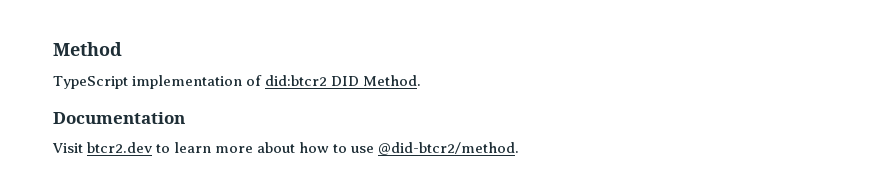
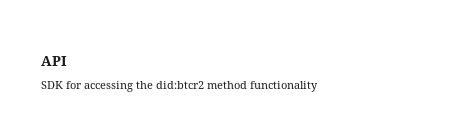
[53,42,122,56] [53,75,422,89] [53,112,185,124] [52,142,520,155] Method // TypeScript implementation of did:btcr2 DID Method. // Documentation // Visit btcr2.dev to learn more about how to use @did-btcr2/method. -> [41,56,67,66] [41,81,318,92] API // SDK for accessing the did:btcr2 method functionality

